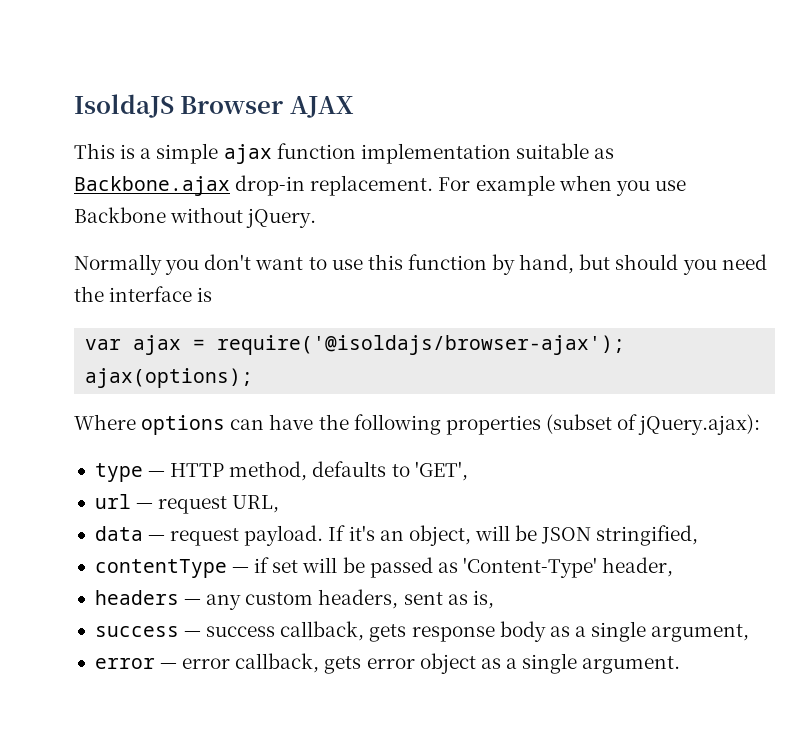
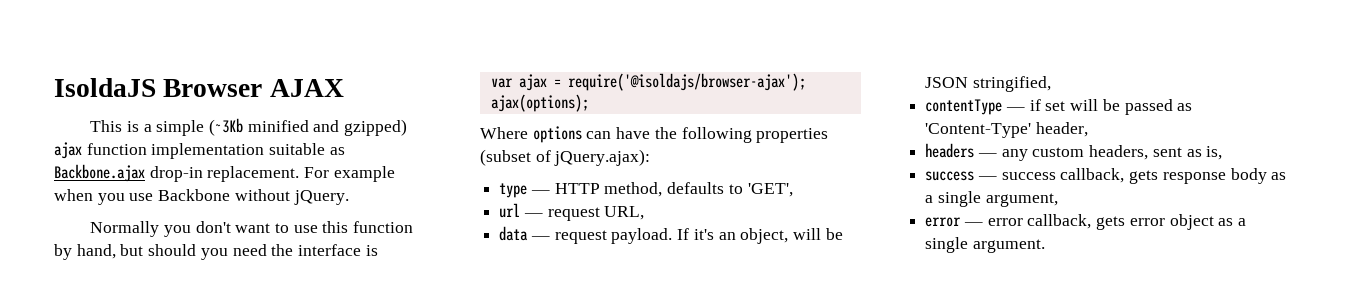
(219, 153) none -> [208,118,408,136] (~3Kb minified and gzipped)

